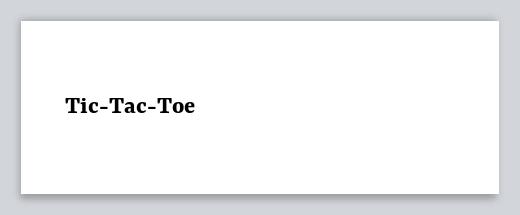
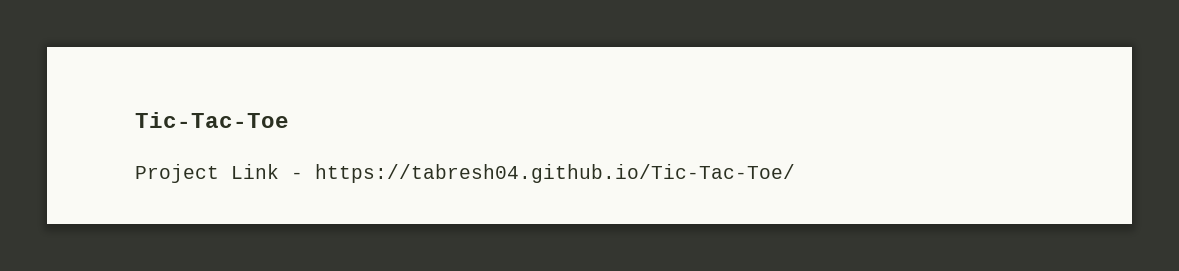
(195, 105) none -> [135,164,795,183] // Project Link - https://tabresh04.github.io/Tic-Tac-Toe/

